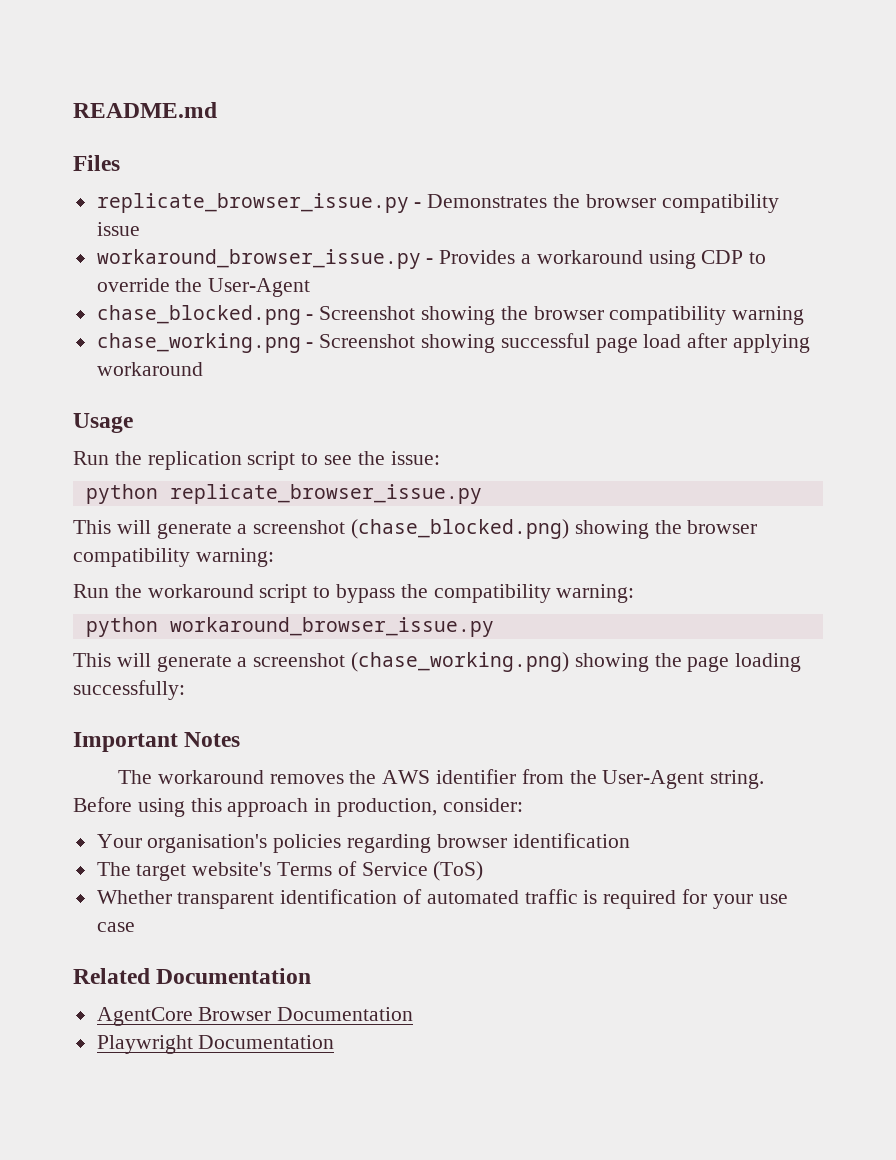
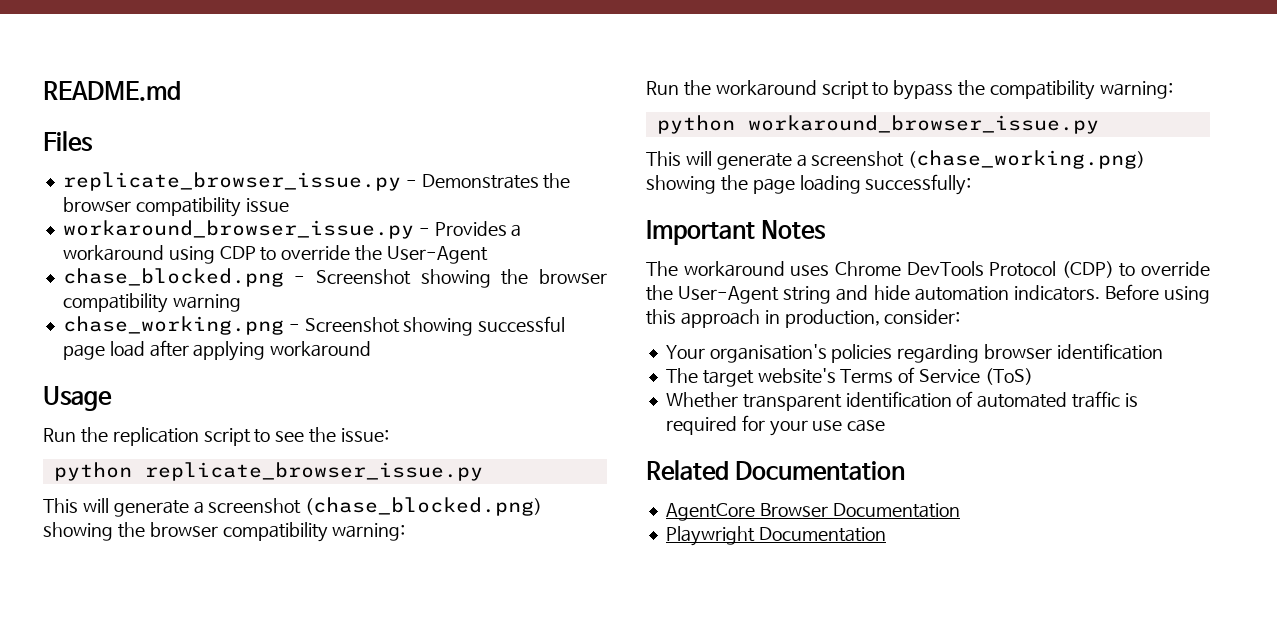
[269,769,765,789] removes the AWS identifier from the User-Agent string. -> [790,261,1210,278] [646,285,1100,304] uses Chrome DevTools Protocol (CDP) to override the User-Agent string and hide automation indicators.

